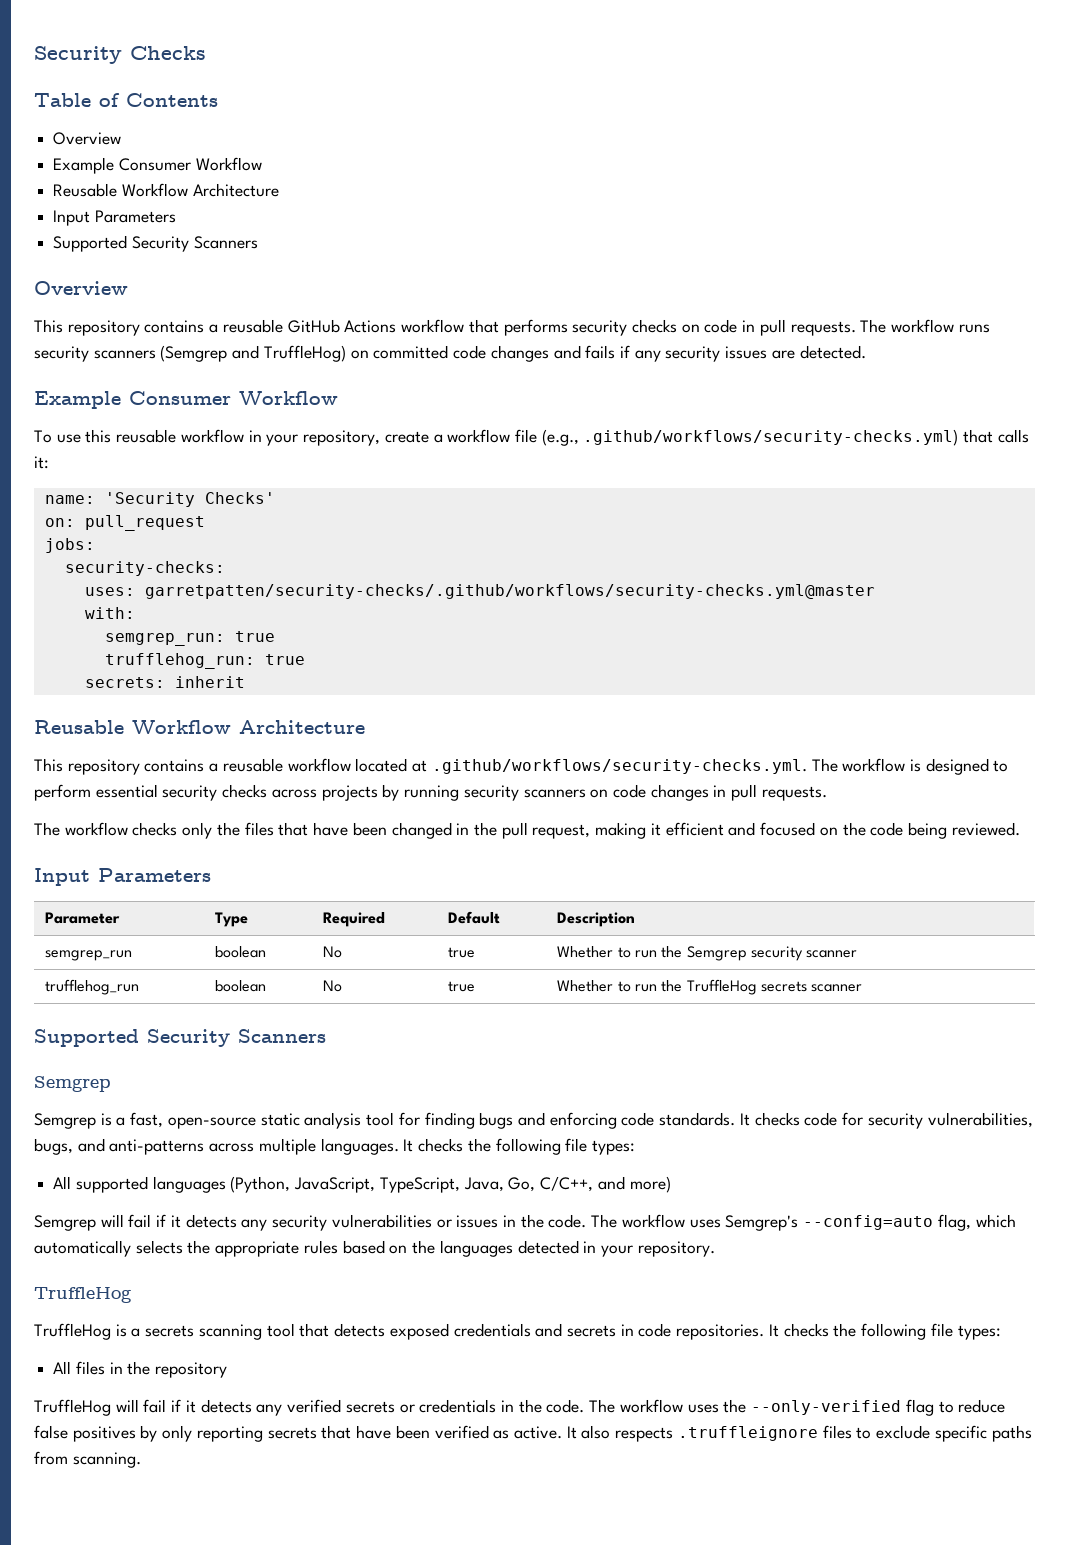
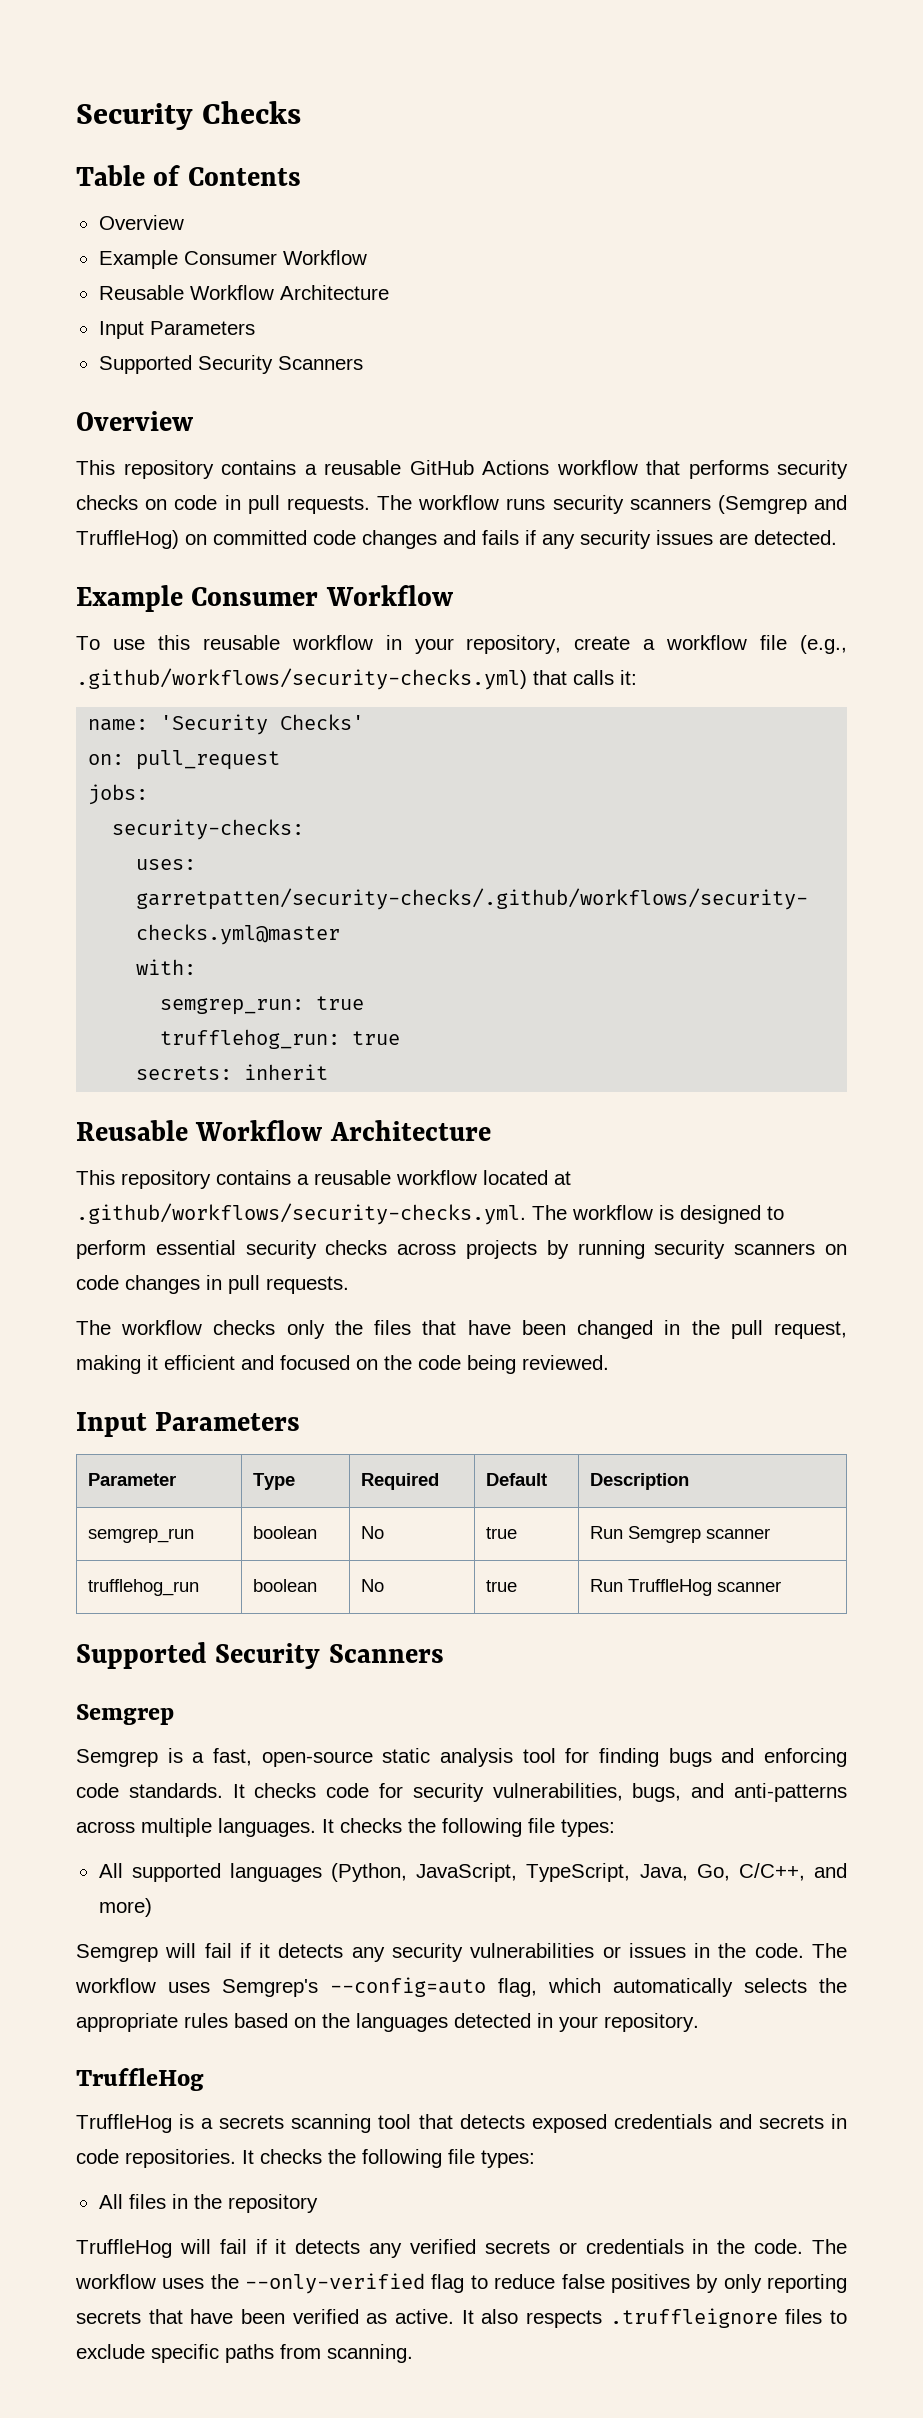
[557,946,804,961] Whether to run the Semgrep security -> [589,1526,701,1543] Run Semgrep
[557,979,808,995] Whether to run the TruffleHog secrets -> [589,1579,712,1596] Run TruffleHog

